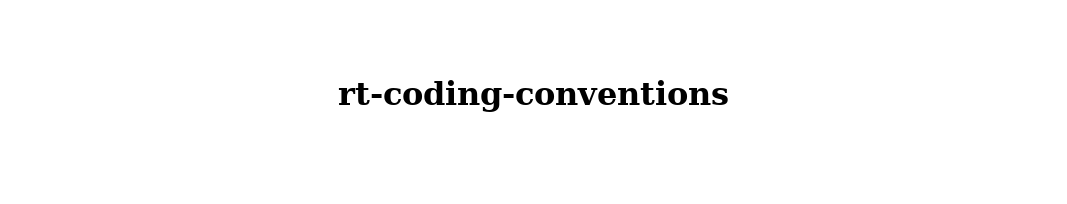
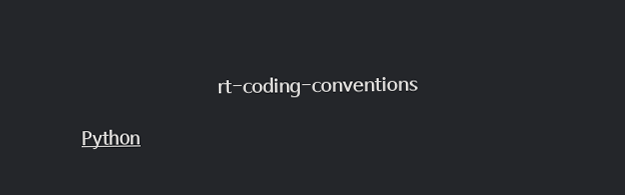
(729, 96) none -> [81,129,141,151] // Python

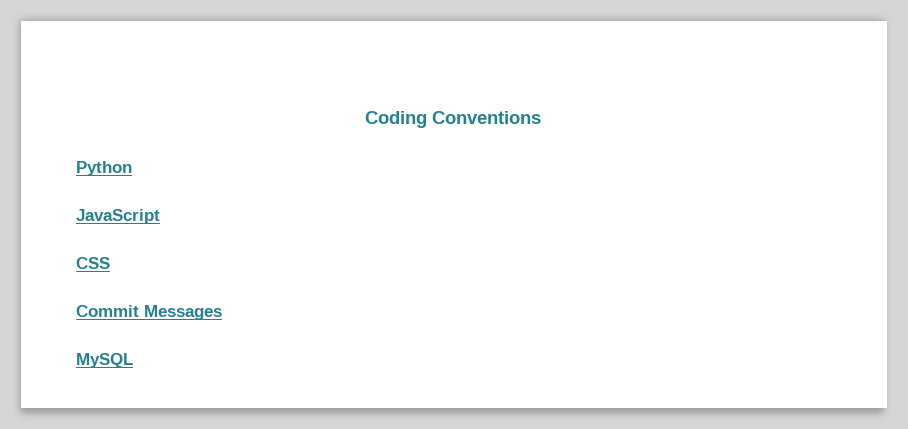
[216,75,418,99] rt-coding-conventions -> [365,111,541,128] Coding Conventions
(141, 140) none -> [76,209,160,224] [76,257,110,269] [76,305,222,320] [76,353,133,368] // JavaScript // CSS // Commit Messages // MySQL

